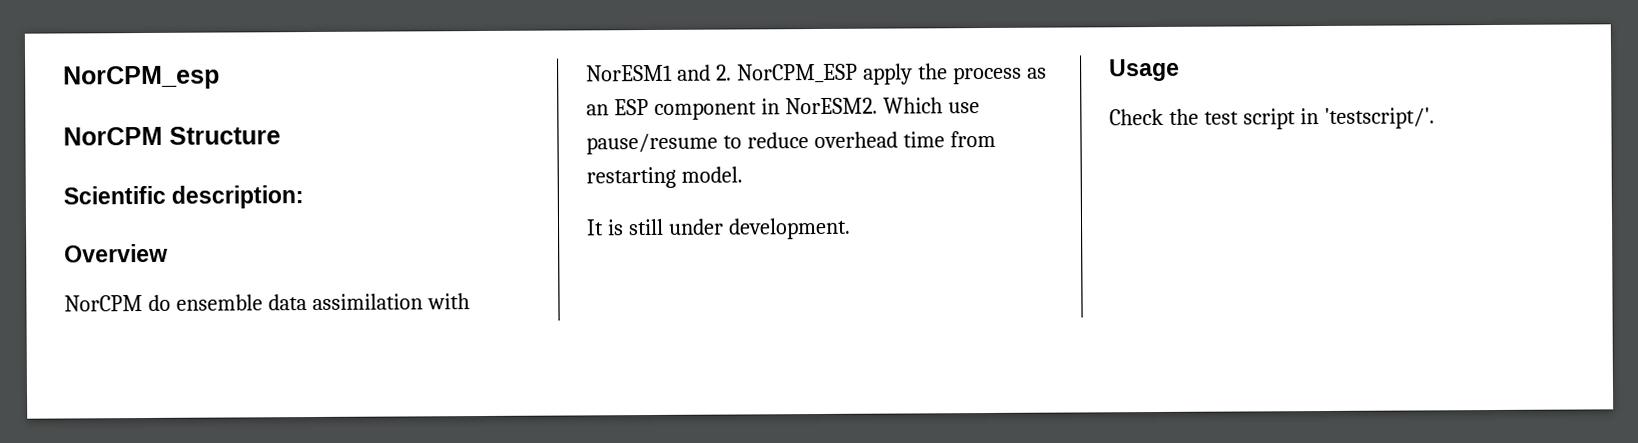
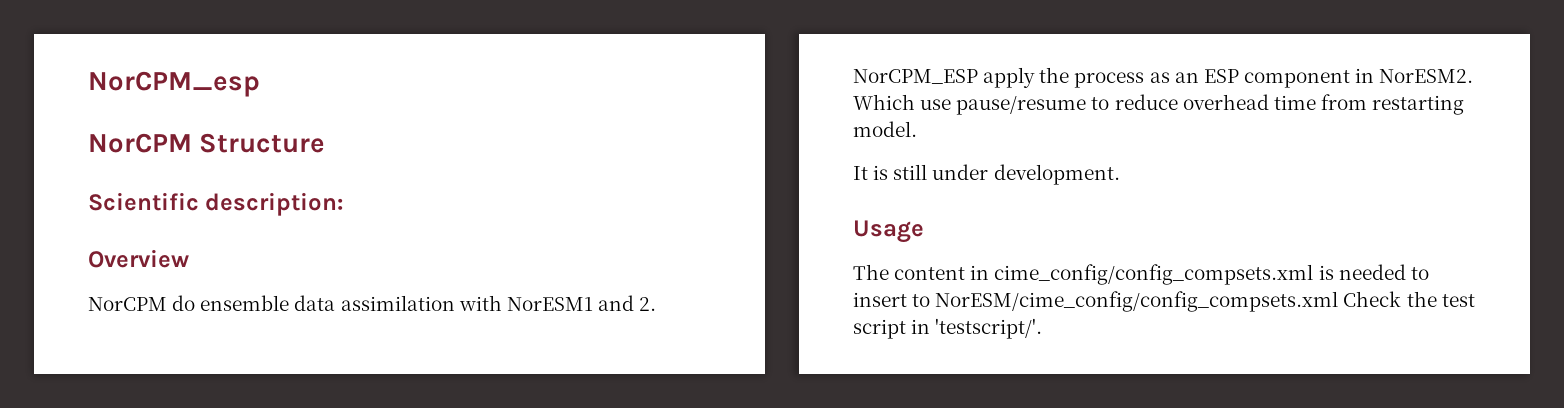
(1180, 70) none -> [853,264,1429,285] [853,291,1339,312] The content in cime_config/config_compsets.xml is needed to insert to NorESM/cime_config/config_compsets.xml

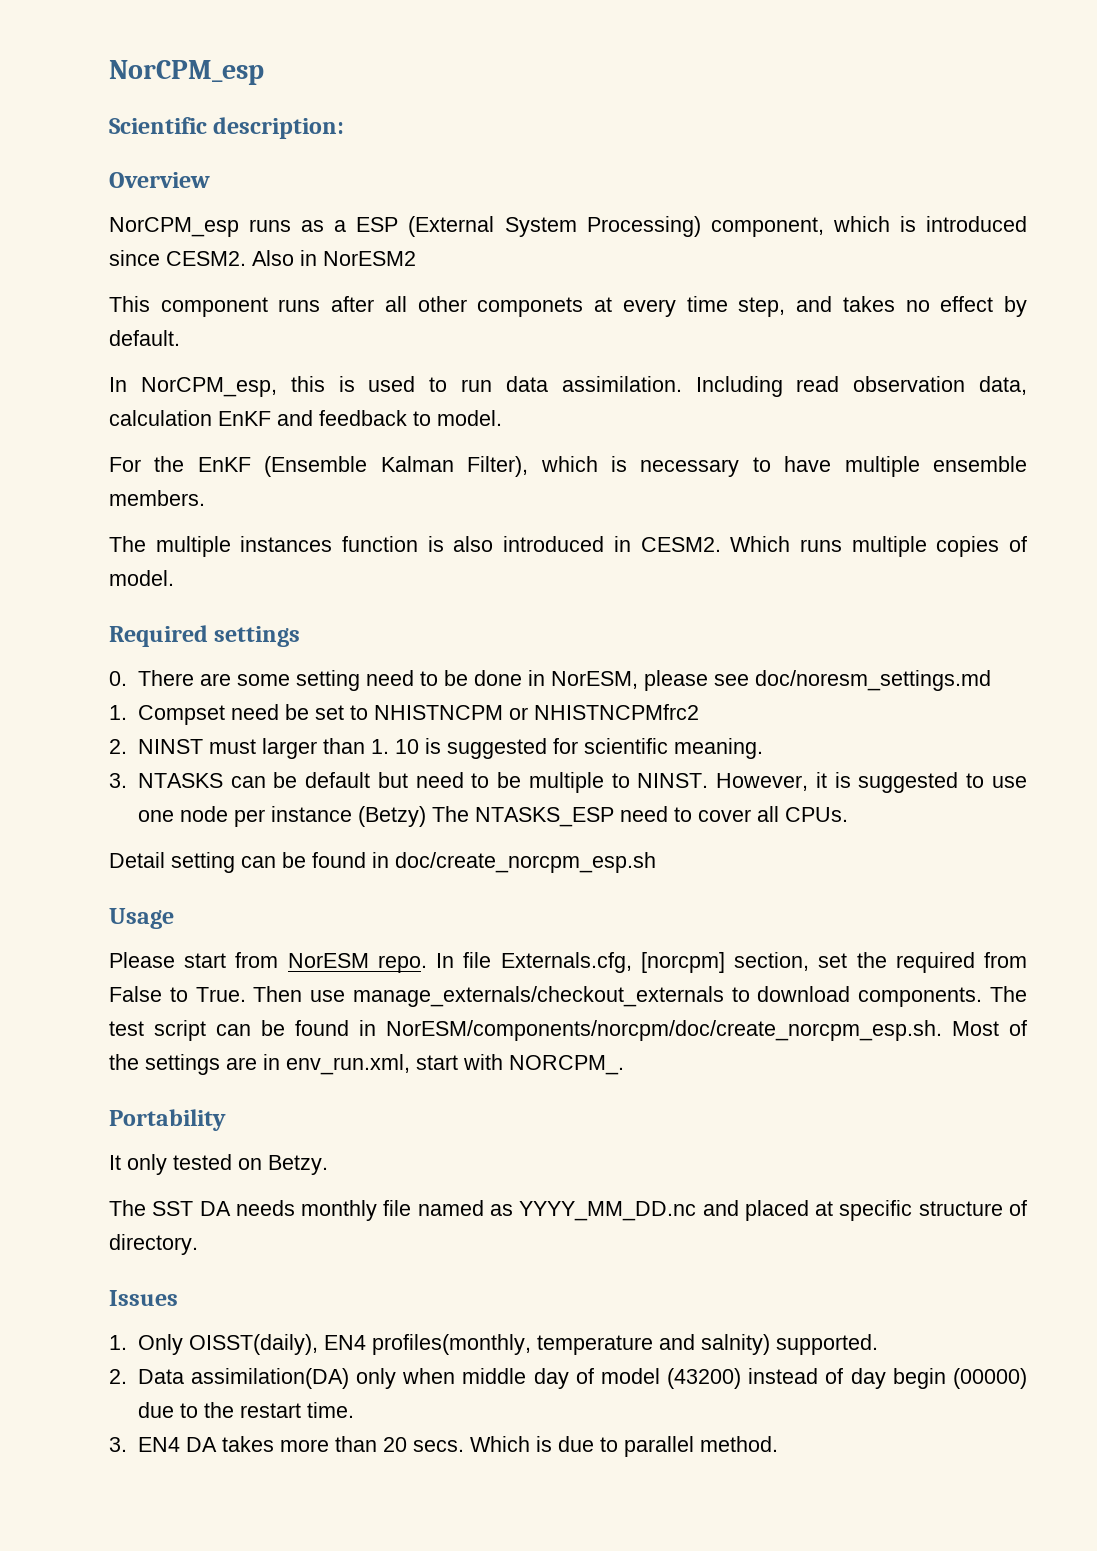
[88,71,260,97] [88,133,326,153] NorCPM_esp // NorCPM Structure -> [109,60,264,85] NorCPM_esp
[88,295,657,311] [853,67,1474,88] [853,94,1465,115] [853,121,917,137] [853,164,1120,185] [853,220,924,243] [853,264,1429,285] [853,291,1475,312] [853,318,1043,339] NorCPM do ensemble data assimilation with NorESM1 and 2. NorCPM_ESP apply the process as an ESP component in NorESM2. Which use pause/resume to reduce overhead time from restarting model. // It is still under development. // Usage // The content in cime_config/config_compsets.xml is needed to insert to NorESM/cime_config/config_compsets.xml Check the test script in 'testscript/'. -> [109,216,1027,237] [109,250,416,266] [109,296,1028,317] [109,330,180,346] [109,376,1027,397] [109,410,502,426] [109,456,1027,477] [109,490,205,506] [109,536,1028,557] [109,570,174,586] [109,625,301,647] [109,670,991,691] [109,704,699,725] [109,738,763,759] [109,772,1027,793] [137,806,848,827] [109,852,656,873] [109,908,174,929] [109,952,1028,973] [109,986,1028,1007] [109,1020,1027,1041] [109,1054,624,1075] [109,1109,226,1131] [109,1154,328,1175] [109,1200,1028,1221] [109,1234,198,1255] [109,1290,178,1306] [109,1334,878,1355] [109,1368,1027,1389] [137,1402,354,1418] [109,1436,778,1457] NorCPM_esp runs as a ESP (External System Processing) component, which is introduced since CESM2. Also in NorESM2 // This component runs after all other componets at every time step, and takes no effect by default. // In NorCPM_esp, this is used to run data assimilation. Including read observation data, calculation EnKF and feedback to model. // For the EnKF (Ensemble Kalman Filter), which is necessary to have multiple ensemble members. // The multiple instances function is also introduced in CESM2. Which runs multiple copies of model. // Required settings // 0. There are some setting need to be done in NorESM, please see doc/noresm_settings.md // 1. Compset need be set to NHISTNCPM or NHISTNCPMfrc2 // 2. NINST must larger than 1. 10 is suggested for scientific meaning. // 3. NTASKS can be default but need to be multiple to NINST. However, it is suggested to use one node per instance (Betzy) The NTASKS_ESP need to cover all CPUs. // Detail setting can be found in doc/create_norcpm_esp.sh // Usage // Please start from NorESM repo. In file Externals.cfg, [norcpm] section, set the required from False to True. Then use manage_externals/checkout_externals to download components. The test script can be found in NorESM/components/norcpm/doc/create_norcpm_esp.sh. Most of the settings are in env_run.xml, start with NORCPM_. // Portability // It only tested on Betzy. // The SST DA needs monthly file named as YYYY_MM_DD.nc and placed at specific structure of directory. // Issues // 1. Only OISST(daily), EN4 profiles(monthly, temperature and salnity) supported. // 2. Data assimilation(DA) only when middle day of model (43200) instead of day begin (00000) due to the restart time. // 3. EN4 DA takes more than 20 secs. Which is due to parallel method.

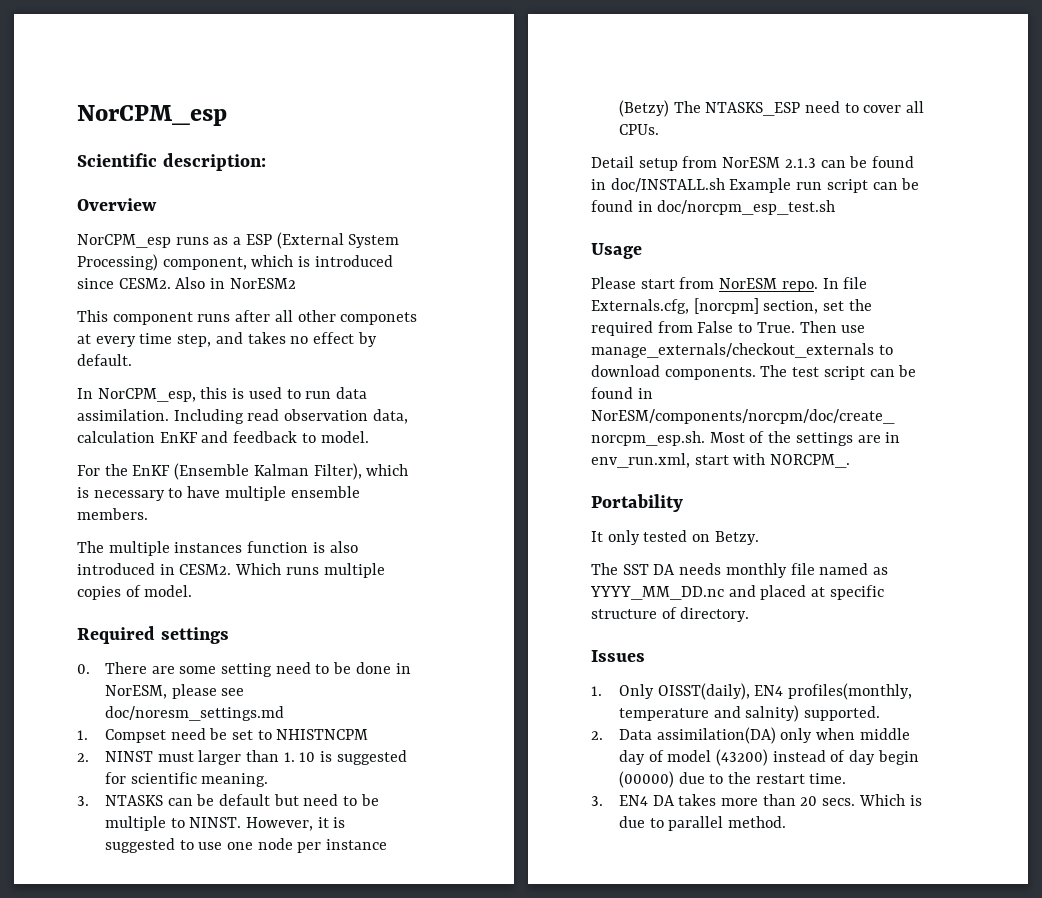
[508,704,699,720] or NHISTNCPMfrc2 -> (369, 734) none
[171,852,656,873] setting can be found in doc/create_norcpm_esp.sh -> [638,156,915,171] [591,178,920,193] [591,200,836,215] setup from NorESM 2.1.3 can be found in doc/INSTALL.sh Example run script can be found in doc/norcpm_esp_test.sh

